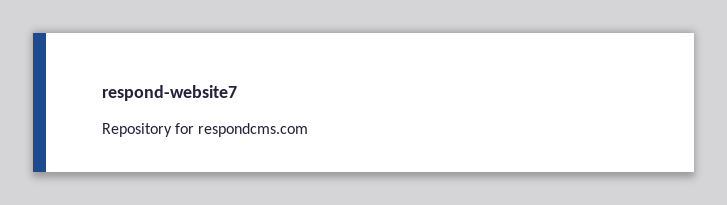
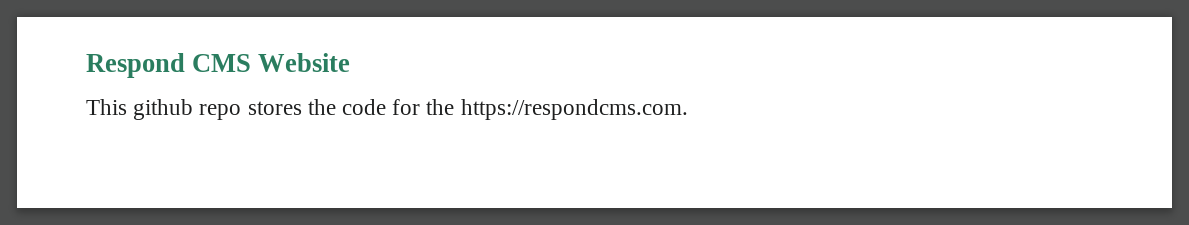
[102,85,237,101] [102,123,309,137] respond-website7 // Repository for respondcms.com -> [86,53,351,78] [86,99,688,120] Respond CMS Website // This github repo stores the code for the https://respondcms.com.

